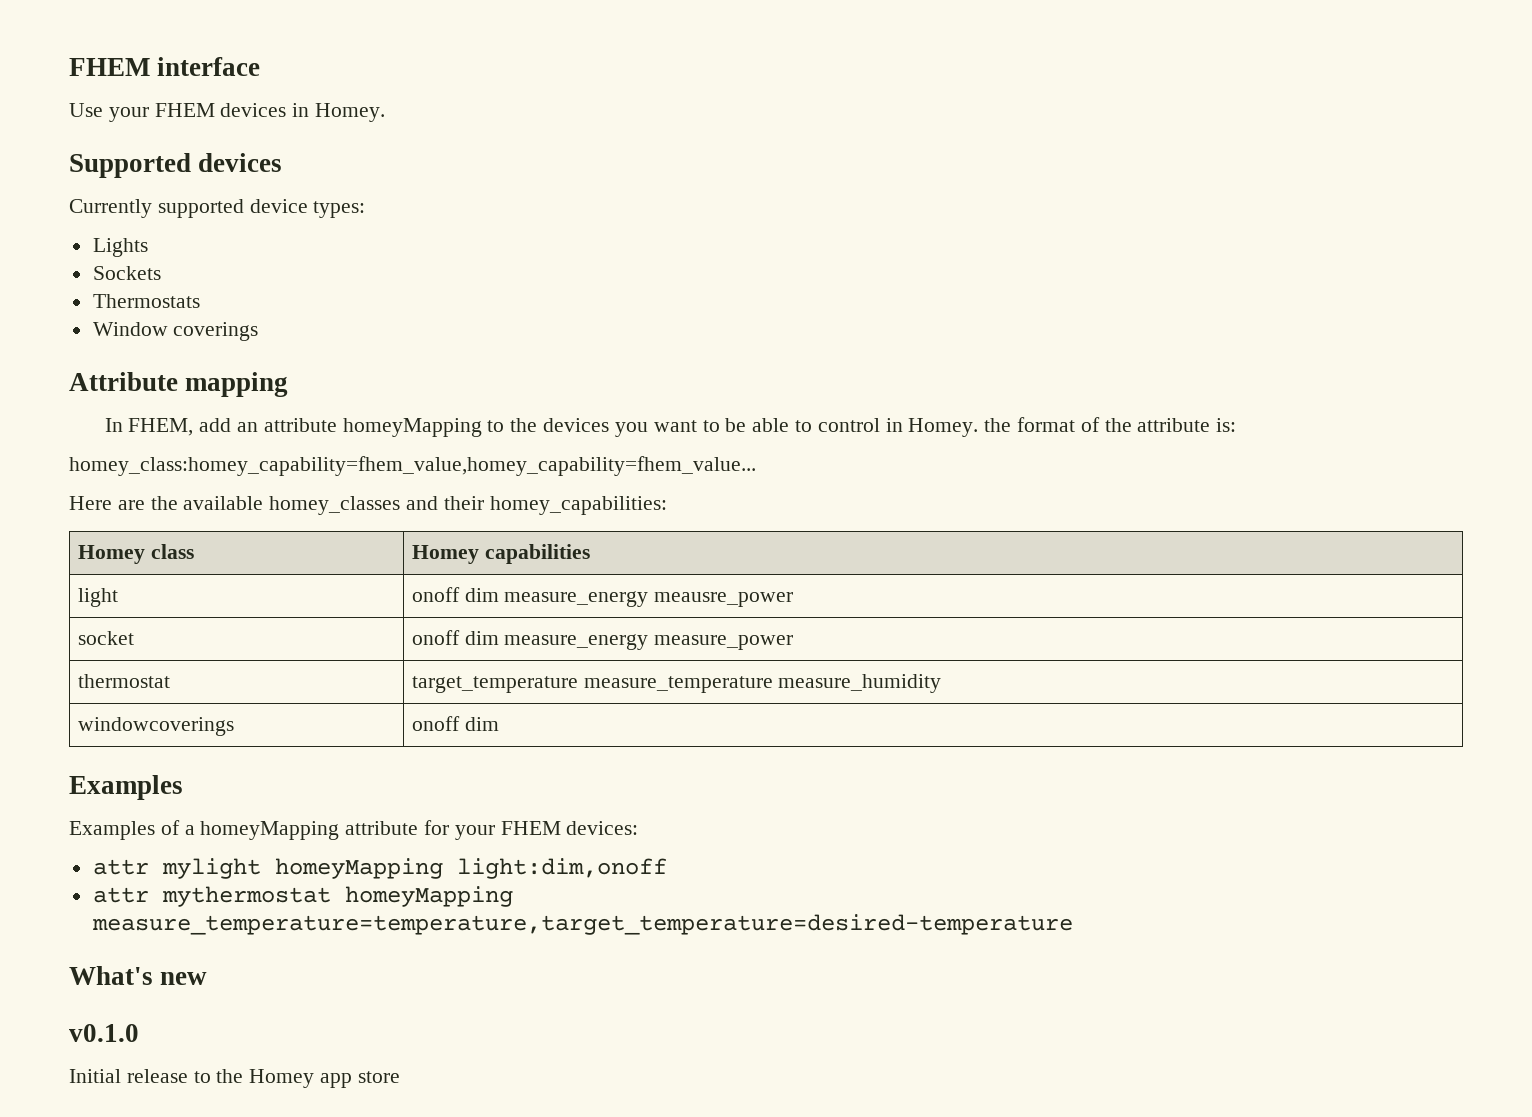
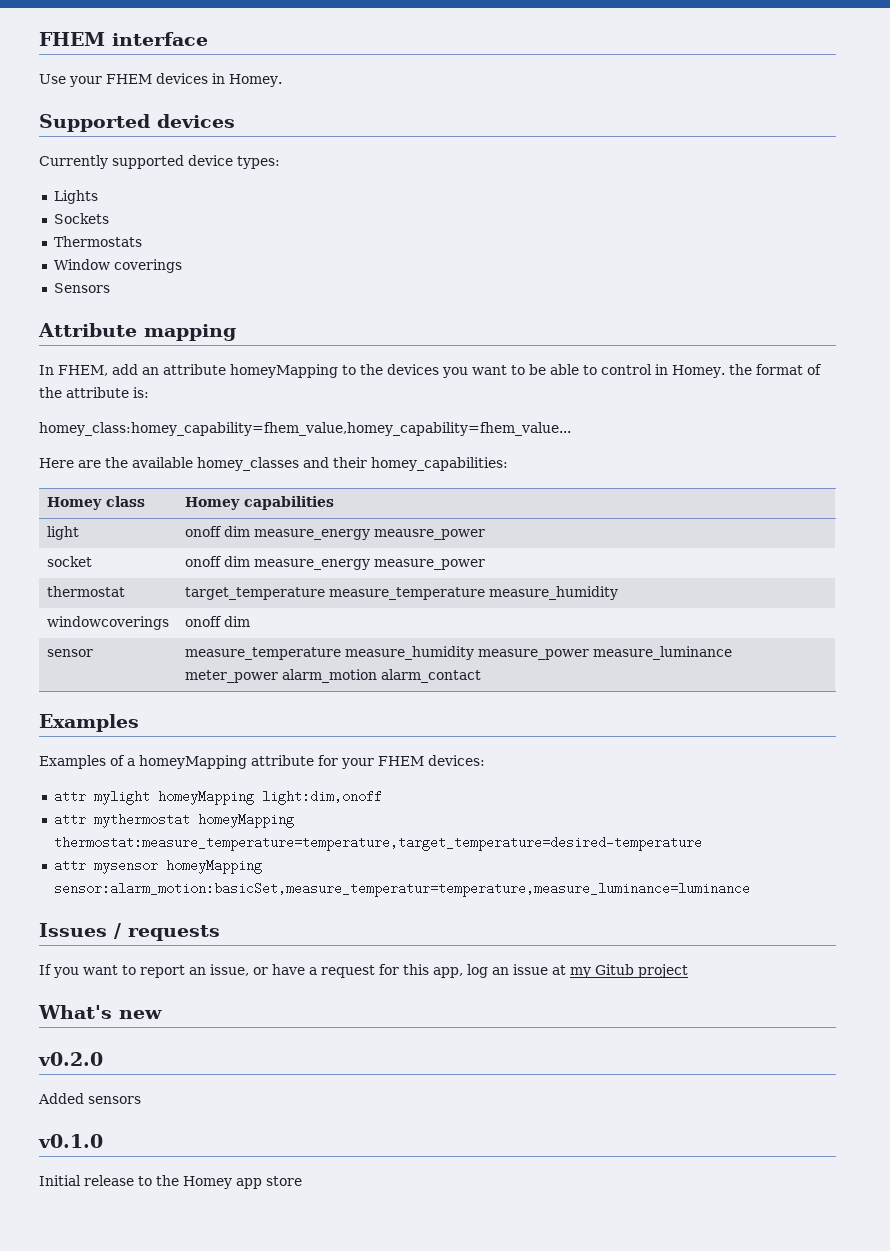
(259, 331) none -> [53,283,110,293] // Sensors
(499, 724) none -> [46,649,93,657] [184,646,732,660] [184,669,481,683] // sensor | measure_temperature measure_humidity measure_power measure_luminance meter_power alarm_motion alarm_contact
[91,914,1073,935] measure_temperature=temperature,target_temperature=desired-temperature -> [53,836,702,851] [53,859,262,874] [53,882,750,897] [39,923,220,941] [39,964,688,978] thermostat:measure_temperature=temperature,target_temperature=desired-temperature // attr mysensor homeyMapping sensor:alarm_motion:basicSet,measure_temperatur=temperature,measure_luminance=luminance // Issues / requests // If you want to report an issue, or have a request for this app, log an issue at my Gitub project
(208, 978) none -> [38,1052,103,1066] [38,1093,141,1104] // v0.2.0 // Added sensors

